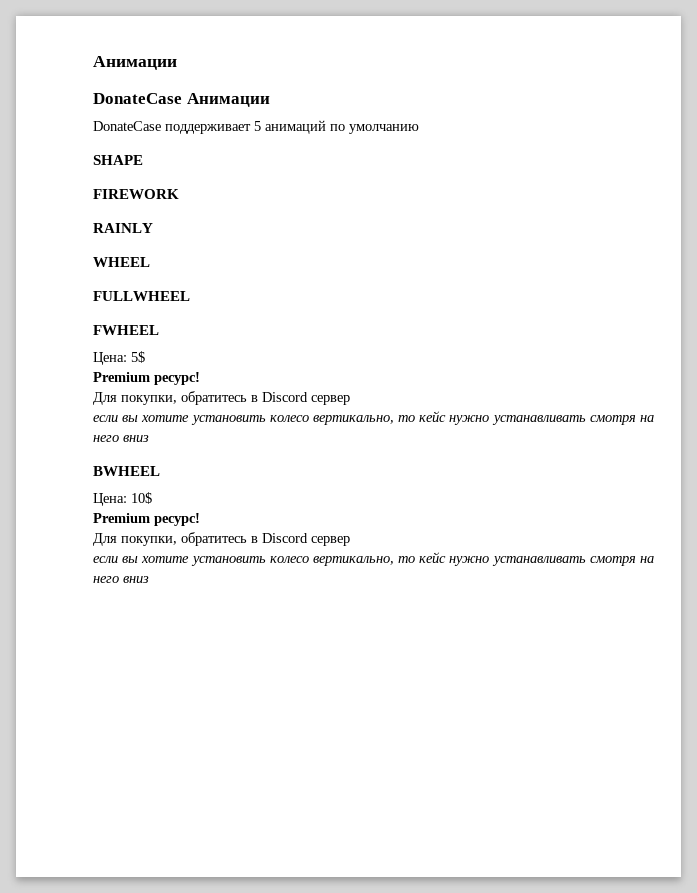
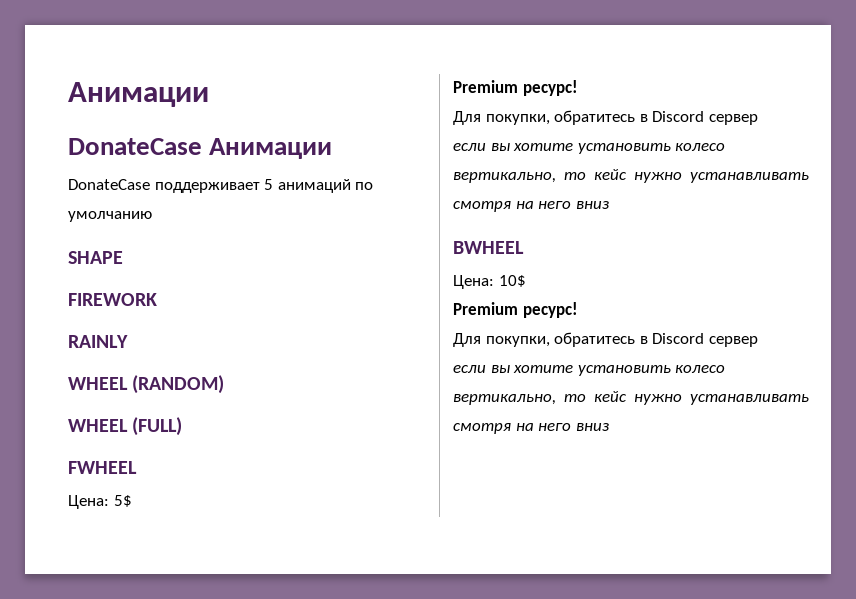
[93,291,190,301] // FULLWHEEL -> [132,375,225,394] [68,417,183,436] (RANDOM) // WHEEL (FULL)

